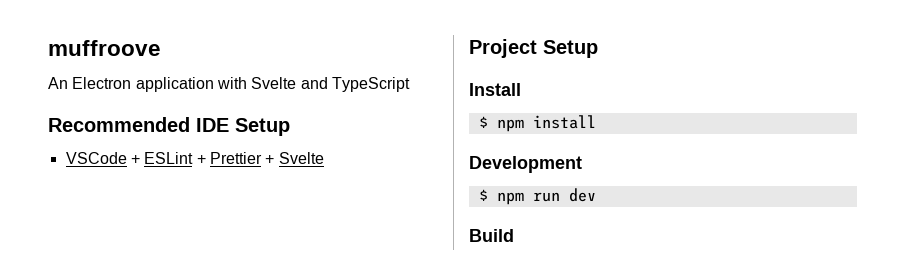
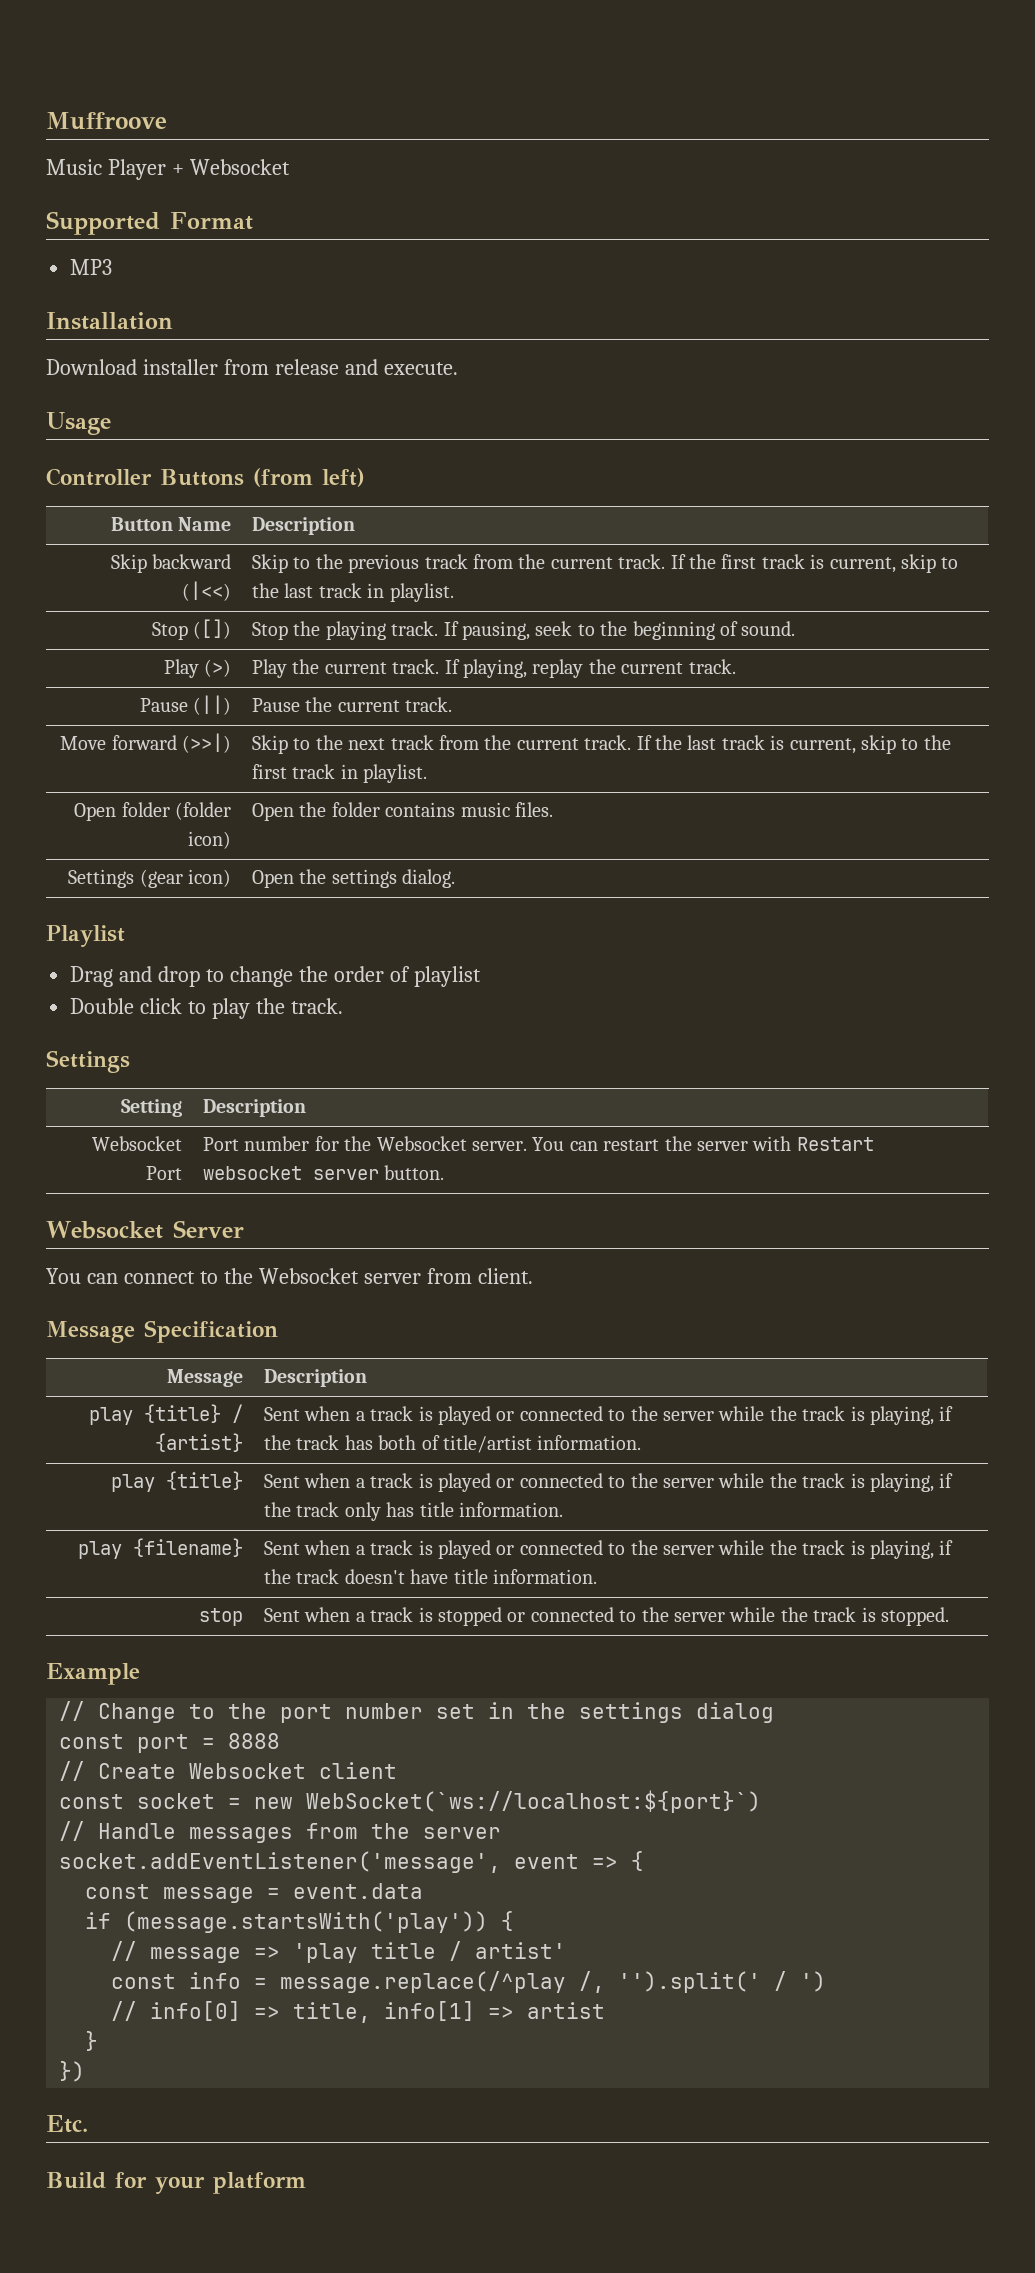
[48,40,161,56] [48,77,410,92] [48,117,290,136] [65,152,324,164] [469,39,598,58] [469,83,521,96] [478,115,596,132] [469,156,582,173] [478,188,596,205] [469,229,514,242] muffroove // An Electron application with Svelte and TypeScript // Recommended IDE Setup // VSCode + ESLint + Prettier + Svelte // Project Setup // Install // $ npm install // Development // $ npm run dev // Build -> [46,112,167,130] [46,159,290,180] [46,211,253,235] [70,259,113,275] [46,312,173,330] [46,359,458,375] [46,412,111,435] [46,468,365,487] [110,517,231,531] [252,517,356,535] [110,554,231,573] [181,581,231,601] [252,554,959,573] [252,583,454,602] [151,619,231,640] [252,621,796,640] [163,659,231,678] [252,659,736,678] [139,695,231,715] [252,697,453,712] [60,733,231,753] [252,735,951,754] [252,764,428,783] [74,802,231,821] [187,831,231,849] [252,802,554,821] [68,869,231,888] [252,869,456,888] [46,925,125,947] [70,966,481,987] [70,998,343,1019] [46,1050,130,1073] [120,1099,182,1117] [203,1099,307,1117] [91,1136,182,1151] [145,1166,182,1180] [203,1136,874,1151] [203,1165,445,1180] [46,1220,244,1239] [46,1268,533,1284] [46,1320,278,1343] [166,1369,243,1387] [264,1369,368,1387] [88,1404,243,1425] [154,1433,243,1452] [264,1406,954,1425] [264,1435,642,1453] [110,1471,243,1492] [264,1473,954,1492] [264,1502,564,1521] [77,1538,243,1559] [264,1540,954,1559] [264,1569,598,1584] [198,1608,243,1626] [264,1607,950,1626] [46,1663,140,1685] [59,1701,775,1723] [59,1733,281,1753] [59,1761,398,1781] [59,1790,762,1813] [59,1821,502,1843] [59,1851,645,1873] [85,1883,424,1903] [85,1911,515,1933] [111,1941,567,1963] [111,1971,827,1993] [111,2001,606,2023] [85,2031,99,2051] [59,2061,86,2082] [46,2115,88,2133] [46,2172,306,2194] Muffroove // Music Player + Websocket // Supported Format // MP3 // Installation // Download installer from release and execute. // Usage // Controller Buttons (from left) // Button Name | Description // Skip backward (|<<) | Skip to the previous track from the current track. If the first track is current, skip to the last track in playlist. // Stop ([]) | Stop the playing track. If pausing, seek to the beginning of sound. // Play (>) | Play the current track. If playing, replay the current track. // Pause (||) | Pause the current track. // Move forward (>>|) | Skip to the next track from the current track. If the last track is current, skip to the first track in playlist. // Open folder (folder icon) | Open the folder contains music files. // Settings (gear icon) | Open the settings dialog. // Playlist // Drag and drop to change the order of playlist // Double click to play the track. // Settings // Setting | Description // Websocket Port | Port number for the Websocket server. You can restart the server with Restart websocket server button. // Websocket Server // You can connect to the Websocket server from client. // Message Specification // Message | Description // play {title} / {artist} | Sent when a track is played or connected to the server while the track is playing, if the track has both of title/artist information. // play {title} | Sent when a track is played or connected to the server while the track is playing, if the track only has title information. // play {filename} | Sent when a track is played or connected to the server while the track is playing, if the track doesn't have title information. // stop | Sent when a track is stopped or connected to the server while the track is stopped. // Example // // Change to the port number set in the settings dialog // const port = 8888 // // Create Websocket client // const socket = new WebSocket(`ws://localhost:${port}`) // // Handle messages from the server // socket.addEventListener('message', event => { // const message = event.data // if (message.startsWith('play')) { // // message => 'play title / artist' // const info = message.replace(/^play /, '').split(' / ') // // info[0] => title, info[1] => artist // } // }) // Etc. // Build for your platform

